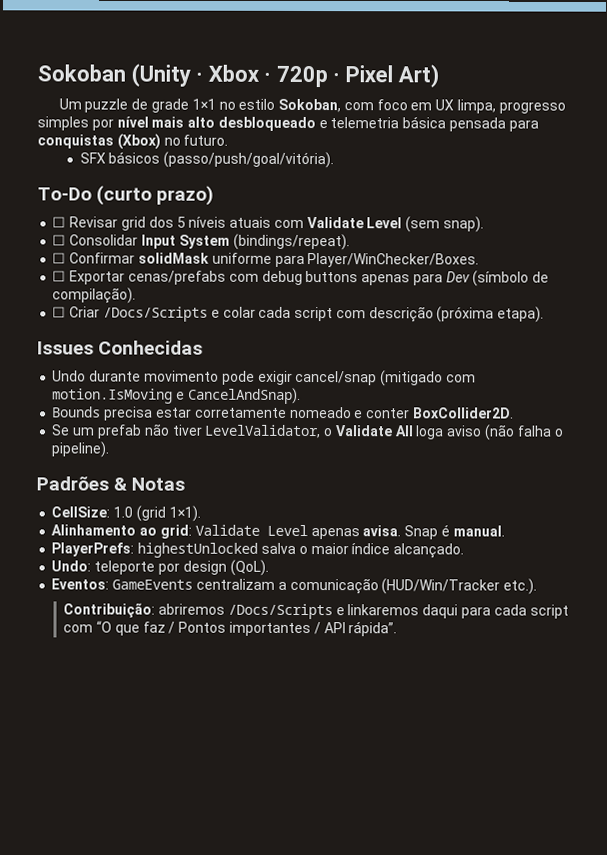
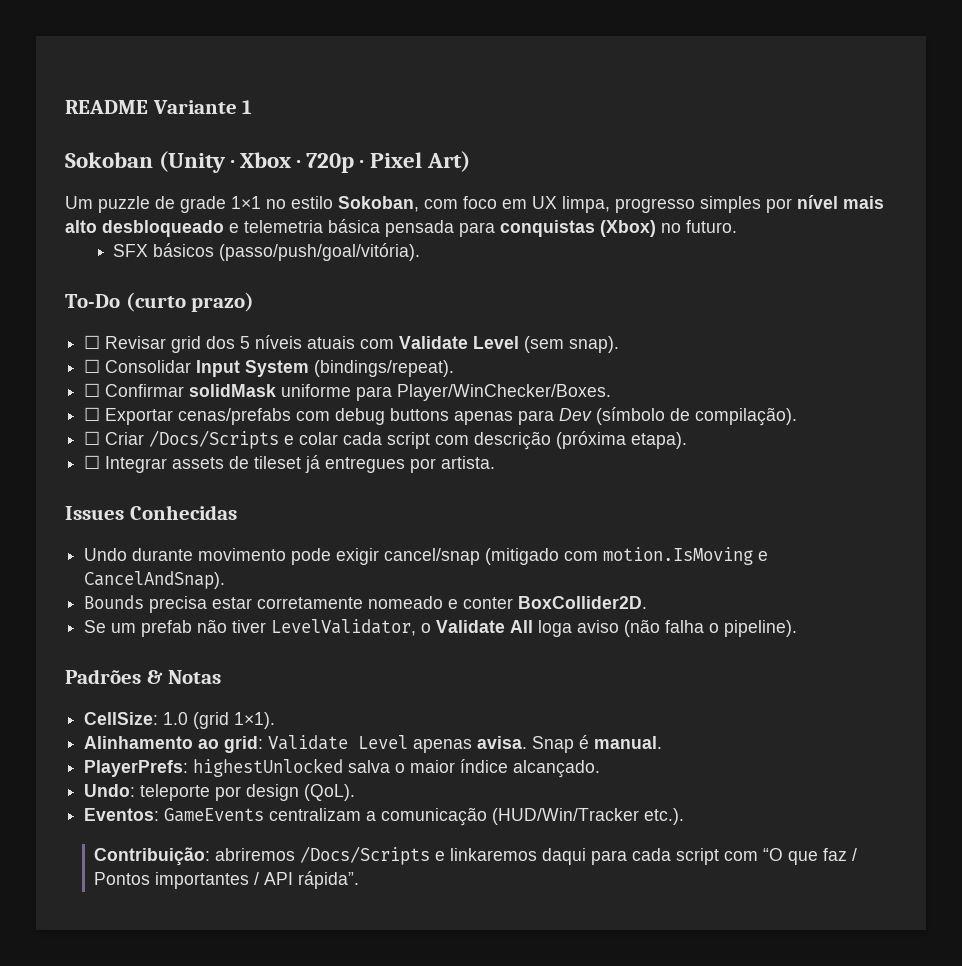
(37, 73) none -> [65,100,253,114] README Variante 1 //
(545, 314) none -> [84,455,496,473] // ☐ Integrar assets de tileset já entregues por artista.

